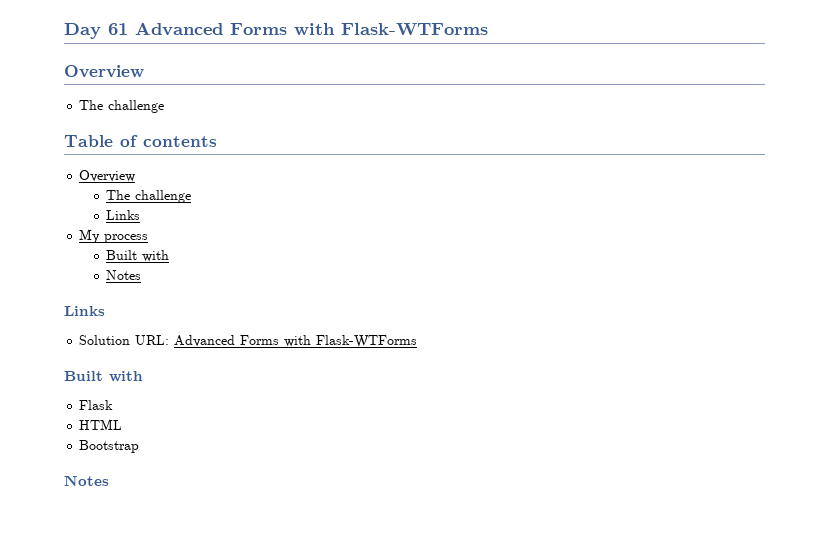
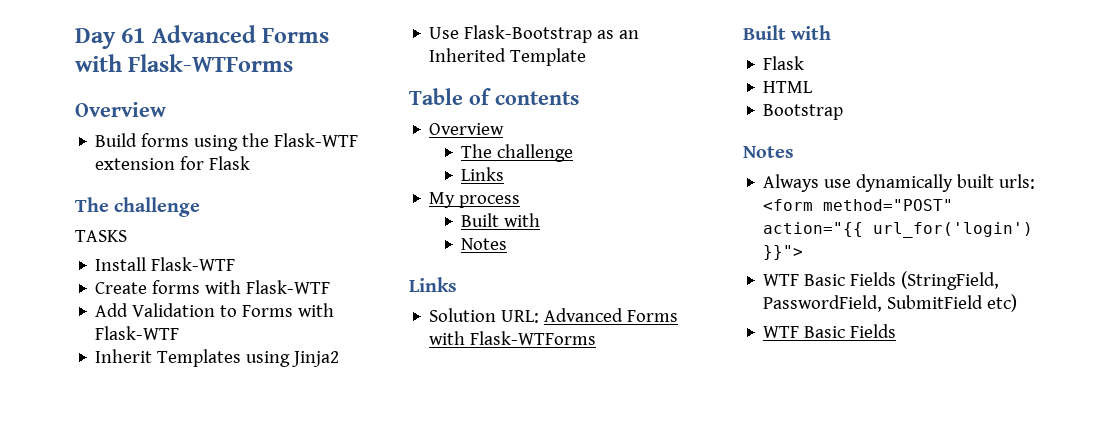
[79,100,165,113] The challenge -> [95,133,359,151] [95,156,251,170] [75,197,201,217] [75,230,127,242] [95,257,236,271] [95,280,331,294] [95,303,335,317] [95,326,180,340] [95,349,340,367] [429,25,640,43] [429,48,587,66] Build forms using the Flask-WTF extension for Flask // The challenge // TASKS // Install Flask-WTF // Create forms with Flask-WTF // Add Validation to Forms with Flask-WTF // Inherit Templates using Jinja2 // Use Flask-Bootstrap as an Inherited Template
(109, 480) none -> [763,174,1036,192] [763,199,954,211] [763,222,1034,238] [763,245,804,260] [763,271,1000,290] [763,294,1018,312] [763,324,897,338] // Always use dynamically built urls: <form method="POST" action="{{ url_for('login') }}"> // WTF Basic Fields (StringField, PasswordField, SubmitField etc) // WTF Basic Fields

